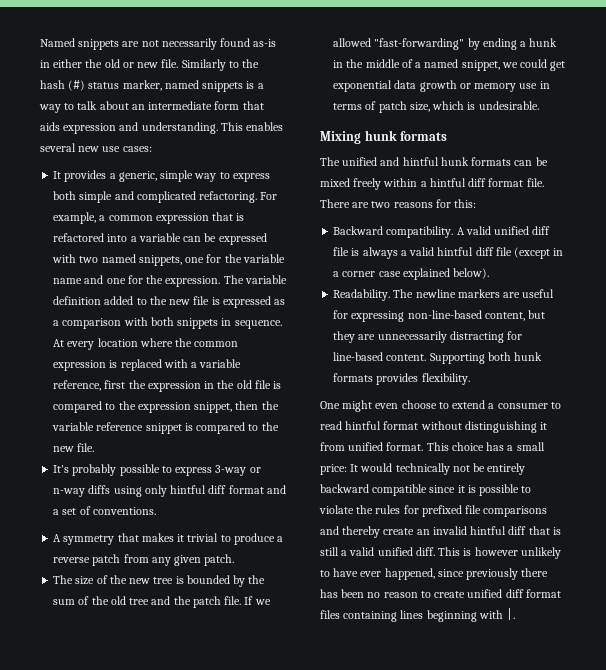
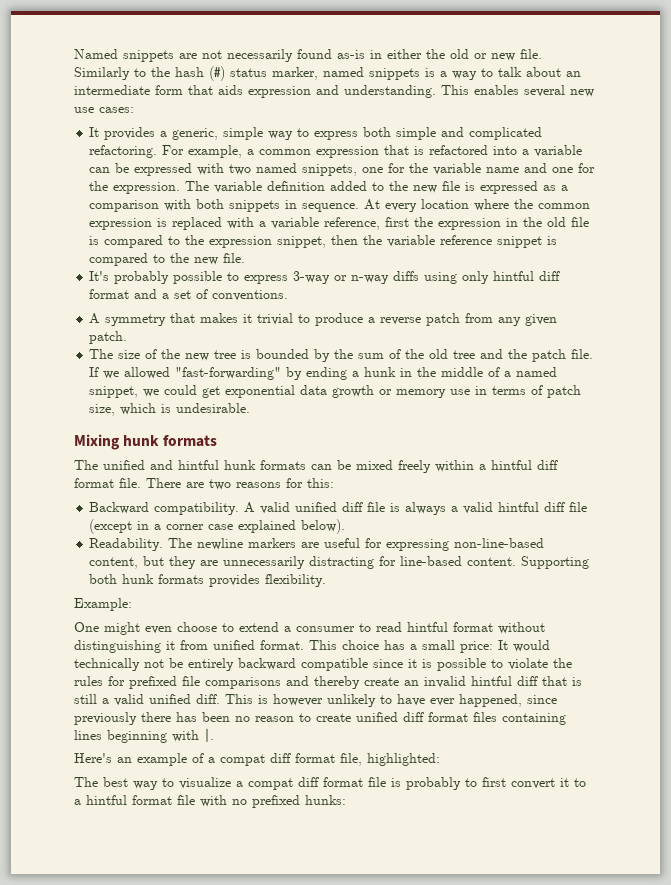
(470, 379) none -> [74,598,132,611] // Example:
(516, 614) none -> [74,753,440,766] [74,777,586,790] [74,795,346,808] // Here's an example of a compat diff format file, highlighted: // The best way to visualize a compat diff format file is probably to first convert it to a hintful format file with no prefixed hunks:

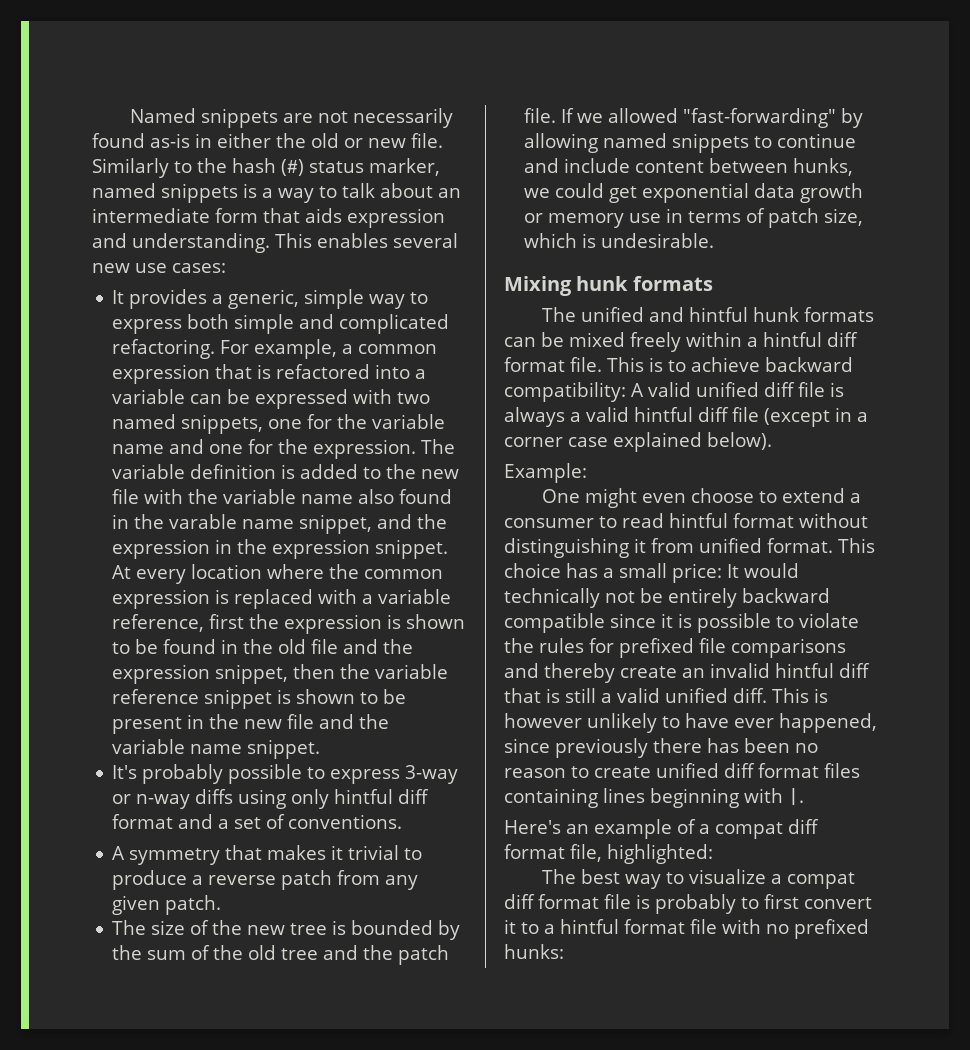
(326, 186) none -> [281,464,296,479] is
[465,181,569,194] [89,199,360,212] is expressed as a comparison with both snippets in sequence. -> [144,489,453,504] [112,514,448,534] [112,539,449,559] with the variable name also found in the varable name snippet, and the expression in the expression snippet.
(502, 224) none -> [387,614,466,629] [112,639,217,654] is shown to be found
[89,235,181,248] is compared to -> [343,639,379,654] and
[89,253,246,266] compared to the new file. -> [296,689,407,704] [112,714,390,734] [112,739,321,759] shown to be present in the new file and the variable name snippet.
[306,367,558,380] [89,386,139,398] ending a hunk in the middle of a named snippet, -> [524,133,857,153] [524,158,854,176] allowing named snippets to continue and include content between hunks,
[146,478,334,490] [89,502,240,515] There are two reasons for this: // Backward compatibility. -> [607,357,853,372] [504,382,626,402] This is to achieve backward compatibility:
[89,538,545,551] [89,556,590,569] [89,574,327,587] // Readability. The newline markers are useful for expressing non-line-based content, but they are unnecessarily distracting for line-based content. Supporting both hunk formats provides flexibility. -> (772, 441) none

